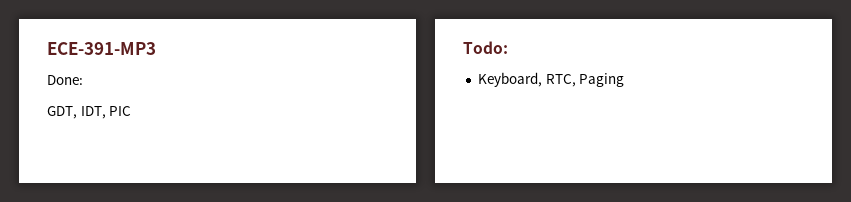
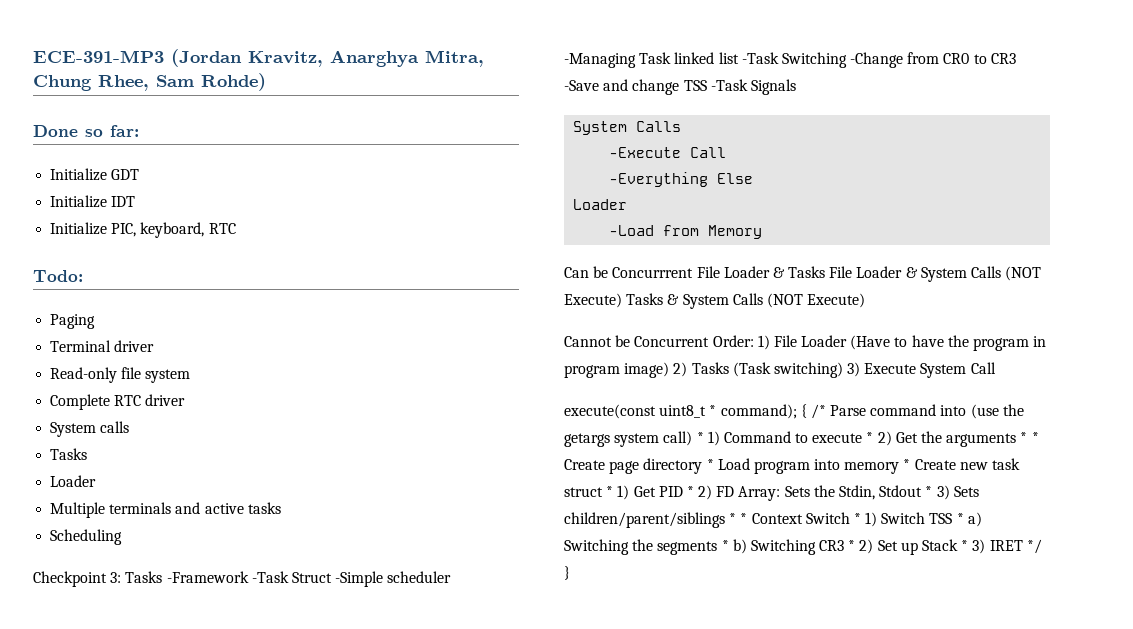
[47,75,83,85] [47,106,132,119] // Done: // GDT, IDT, PIC -> [171,49,484,67] [33,73,266,91] [33,125,139,137] [50,168,140,181] [50,195,136,208] [50,222,236,238] (Jordan Kravitz, Anarghya Mitra, Chung Rhee, Sam Rohde) // Done so far: // Initialize GDT // Initialize IDT // Initialize PIC, keyboard, RTC
[477,72,576,87] Keyboard, RTC, -> (83, 276) none
(625, 80) none -> [50,340,155,352] [50,367,191,383] [50,394,186,410] [50,421,130,437] [50,448,88,460] [50,475,97,487] [50,502,281,518] [50,529,123,545] [33,571,452,587] [564,52,1016,68] [564,79,796,95] [573,121,682,135] [609,147,727,158] [609,172,754,187] [573,199,628,210] [609,225,763,239] [564,266,1042,282] [564,293,866,309] [564,335,1047,351] [564,362,996,378] [564,404,1024,419] [564,431,1039,447] [564,458,1021,474] [564,485,979,501] [564,512,982,528] [564,539,1042,555] [564,566,570,580] // Terminal driver // Read-only file system // Complete RTC driver // System calls // Tasks // Loader // Multiple terminals and active tasks // Scheduling // Checkpoint 3: Tasks -Framework -Task Struct -Simple scheduler -Managing Task linked list -Task Switching -Change from CR0 to CR3 -Save and change TSS -Task Signals // System Calls // -Execute Call // -Everything Else // Loader // -Load from Memory // Can be Concurrrent File Loader & Tasks File Loader & System Calls (NOT Execute) Tasks & System Calls (NOT Execute) // Cannot be Concurrent Order: 1) File Loader (Have to have the program in program image) 2) Tasks (Task switching) 3) Execute System Call // execute(const uint8_t * command); { /* Parse command into (use the getargs system call) * 1) Command to execute * 2) Get the arguments * * Create page directory * Load program into memory * Create new task struct * 1) Get PID * 2) FD Array: Sets the Stdin, Stdout * 3) Sets children/parent/siblings * * Context Switch * 1) Switch TSS * a) Switching the segments * b) Switching CR3 * 2) Set up Stack * 3) IRET */ }

